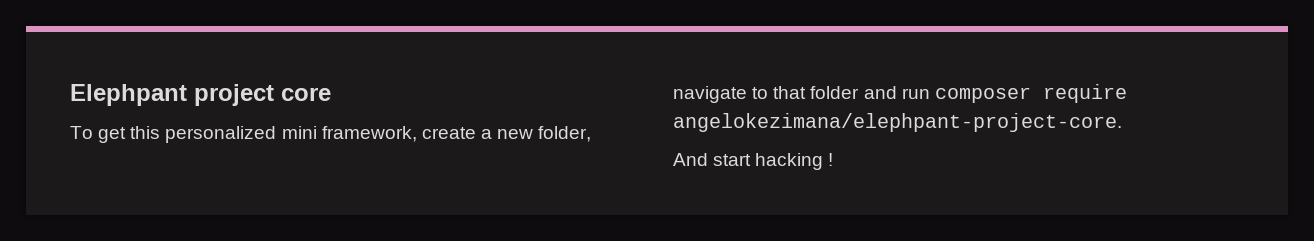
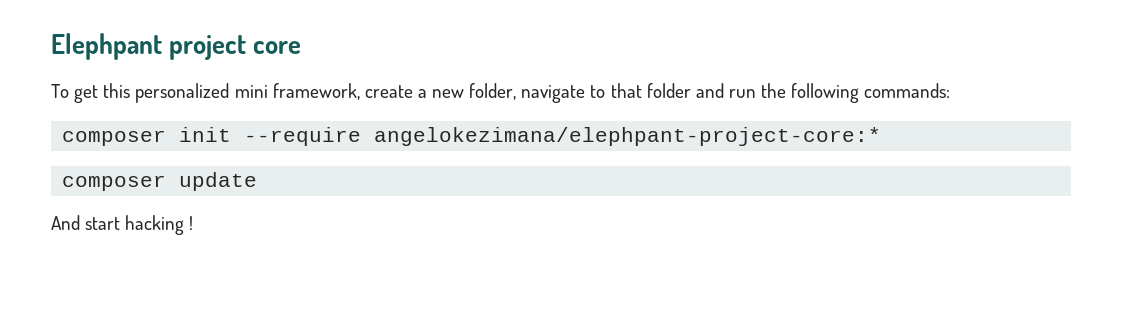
[934,84,1127,103] [673,113,1122,132] composer require angelokezimana/elephpant-project-core. -> [761,83,951,103] [62,127,882,146] [62,172,258,191] the following commands: // composer init --require angelokezimana/elephpant-project-core:* // composer update

